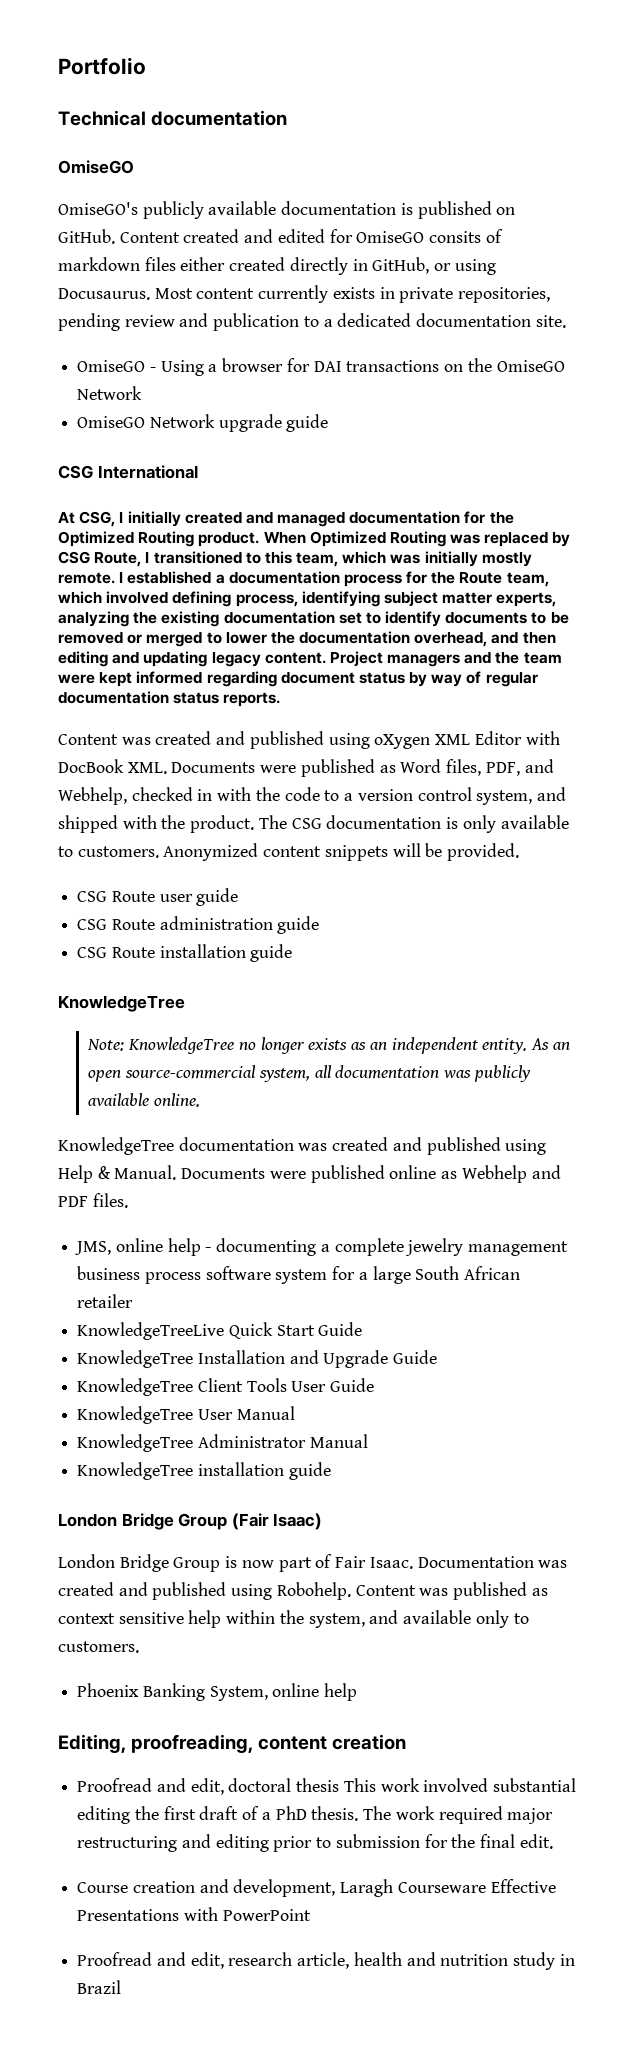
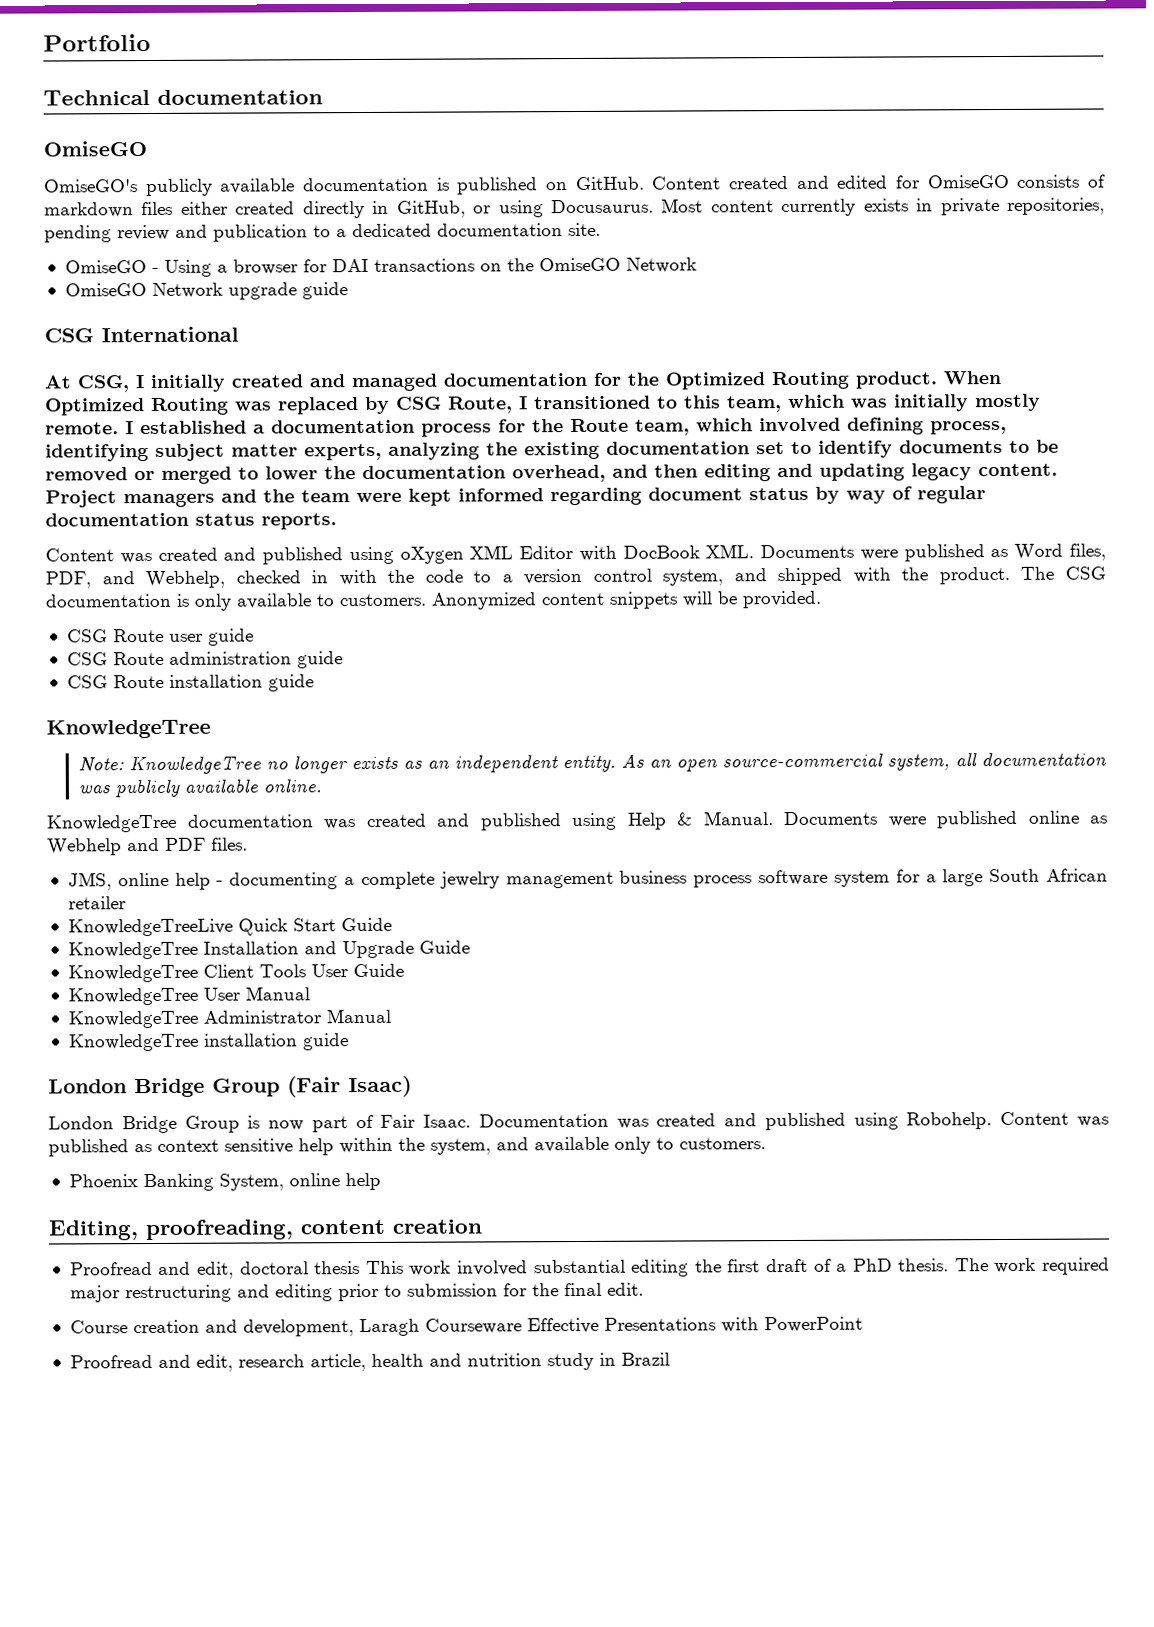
[429,231,482,243] consits -> [1016,174,1081,188] consists

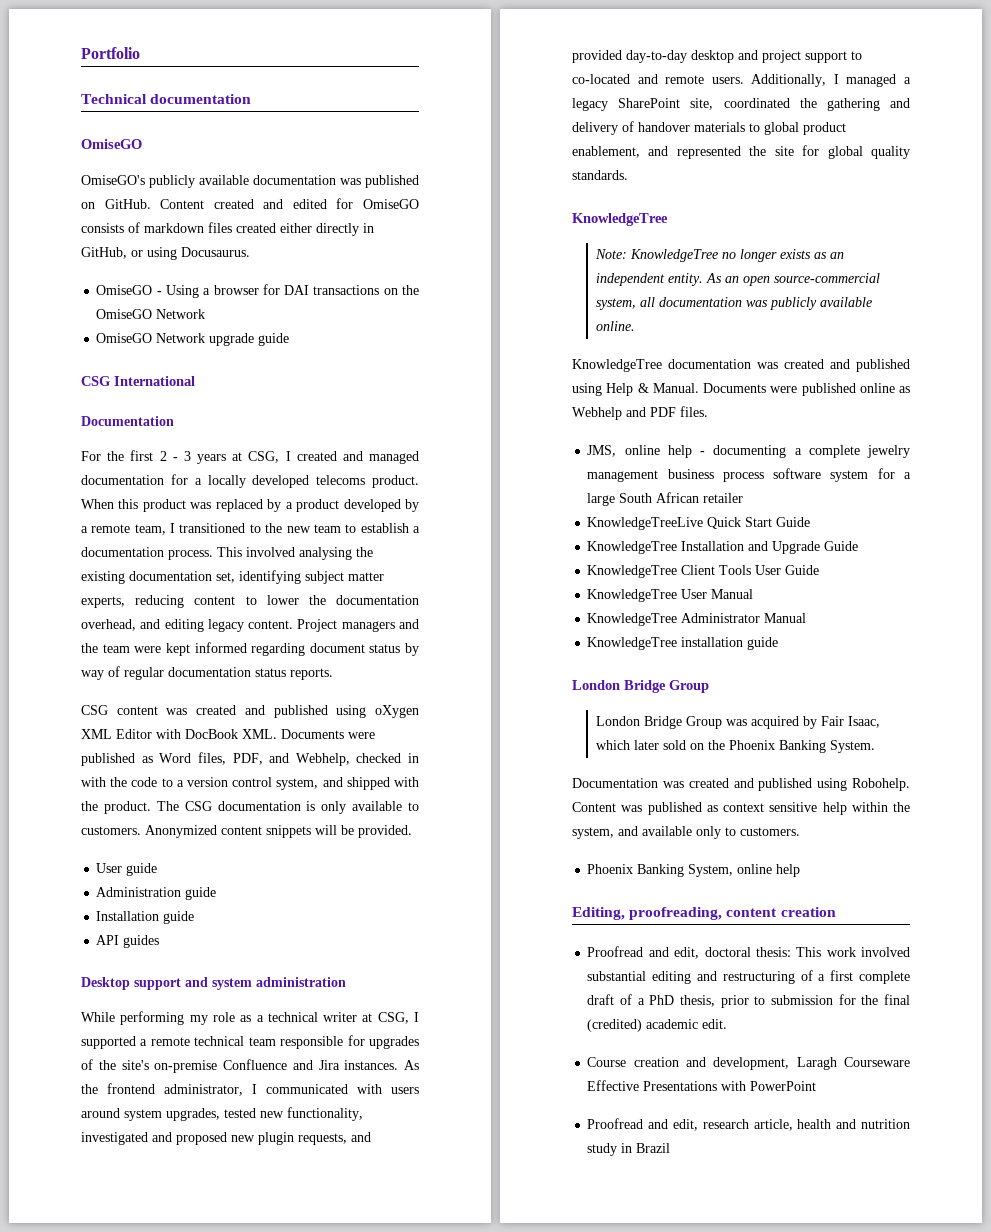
[436,177,450,191] is -> [340,178,361,185] was
[180,201,296,215] either created -> [236,223,312,233] created either
[661,197,1105,217] [44,222,601,243] Most content currently exists in private repositories, pending review and publication to a dedicated documentation site. -> (250, 252) none
[44,374,226,393] At CSG, I initially -> [81,416,174,426] [81,450,291,464] Documentation // For the first 2 - 3 years at CSG, I
[627,370,1001,390] [45,393,1041,416] [45,417,1007,437] [45,439,1059,462] [45,466,232,484] the Optimized Routing product. When Optimized Routing was replaced by CSG Route, I transitioned to this team, which was initially mostly remote. I established a documentation process for the Route team, which involved defining process, identifying subject matter experts, analyzing the existing documentation set to identify documents to be removed or merged -> [194,475,419,488] [81,499,420,512] [81,523,421,535] [81,547,373,560] [81,570,384,584] [81,595,236,608] a locally developed telecoms product. When this product was replaced by a product developed by a remote team, I transitioned to the new team to establish a documentation process. This involved analysing the existing documentation set, identifying subject matter experts, reducing content
[654,463,905,482] then editing and updating -> [164,619,204,632] editing
[45,548,114,562] Content -> [81,705,158,715] CSG content
[66,628,254,646] [66,651,343,669] [66,674,314,692] CSG Route user guide // CSG Route administration guide // CSG Route installation guide -> [96,863,158,876] [96,887,217,900] [96,911,195,924] [96,935,160,948] [81,977,346,990] [81,1011,420,1025] [81,1035,419,1049] [81,1059,419,1073] [81,1083,419,1096] [81,1107,363,1121] [81,1132,371,1145] [572,50,862,63] [572,74,911,87] [572,98,910,111] [572,121,846,135] [572,145,910,159] [572,170,628,180] User guide // Administration guide // Installation guide // API guides // Desktop support and system administration // While performing my role as a technical writer at CSG, I supported a remote technical team responsible for upgrades of the site's on-premise Confluence and Jira instances. As the frontend administrator, I communicated with users around system upgrades, tested new functionality, investigated and proposed new plugin requests, and provided day-to-day desktop and project support to co-located and remote users. Additionally, I managed a legacy SharePoint site, coordinated the gathering and delivery of handover materials to global product enablement, and represented the site for global quality standards.
[287,1075,412,1098] [48,1114,472,1134] (Fair Isaac) // London Bridge Group is now part of Fair Isaac. -> [596,716,881,729] [596,740,876,753] // London Bridge Group was acquired by Fair Isaac, which later sold on the Phoenix Banking System. //
[314,1261,361,1275] thesis -> [755,947,791,957] thesis:
[694,1257,1110,1275] [69,1284,333,1303] the first draft of a PhD thesis. The work required major restructuring and editing -> [697,970,910,984] [587,994,716,1007] and restructuring of a first complete draft of a PhD thesis,
(602, 1289) none -> [587,1019,699,1032] (credited) academic

